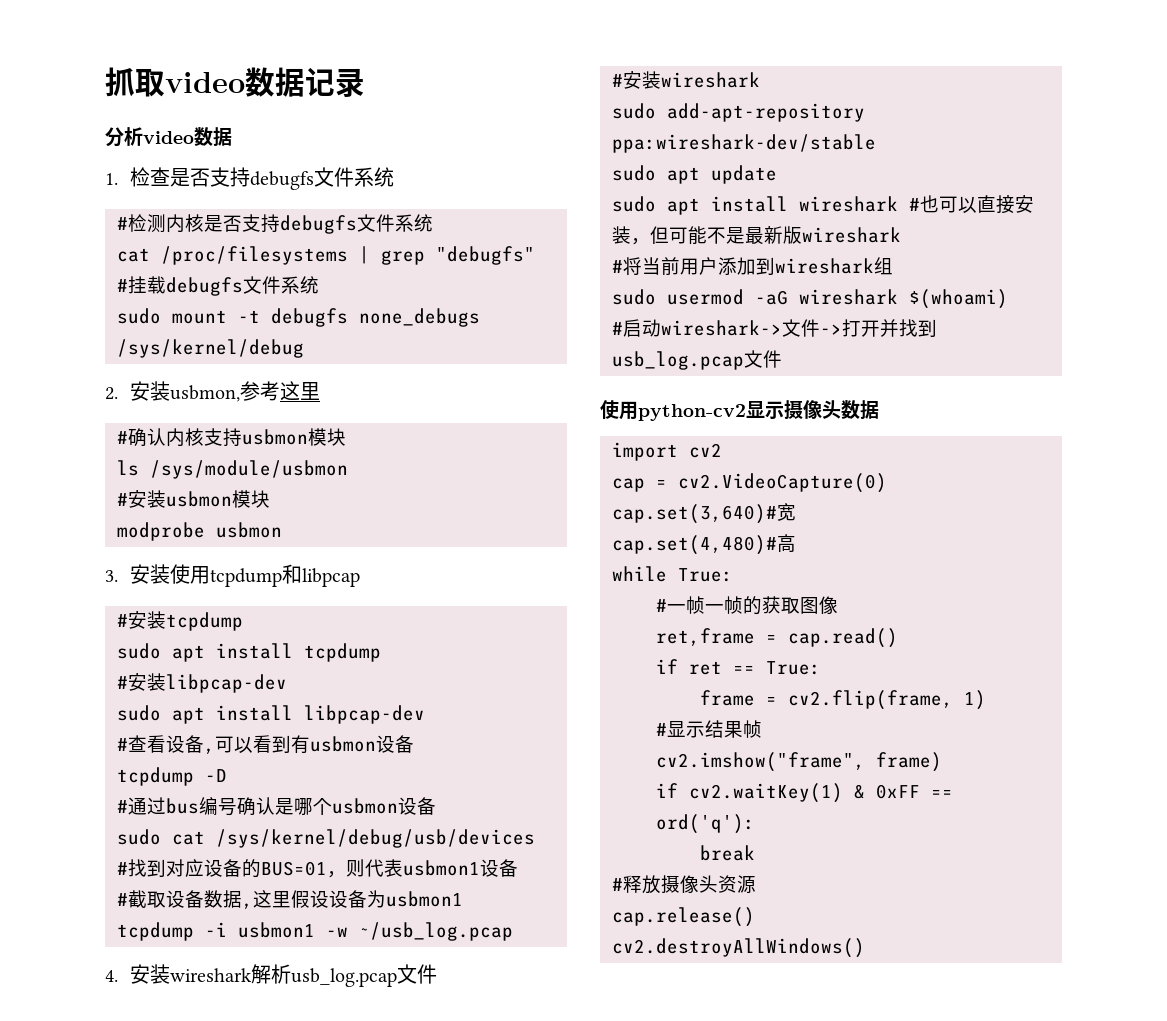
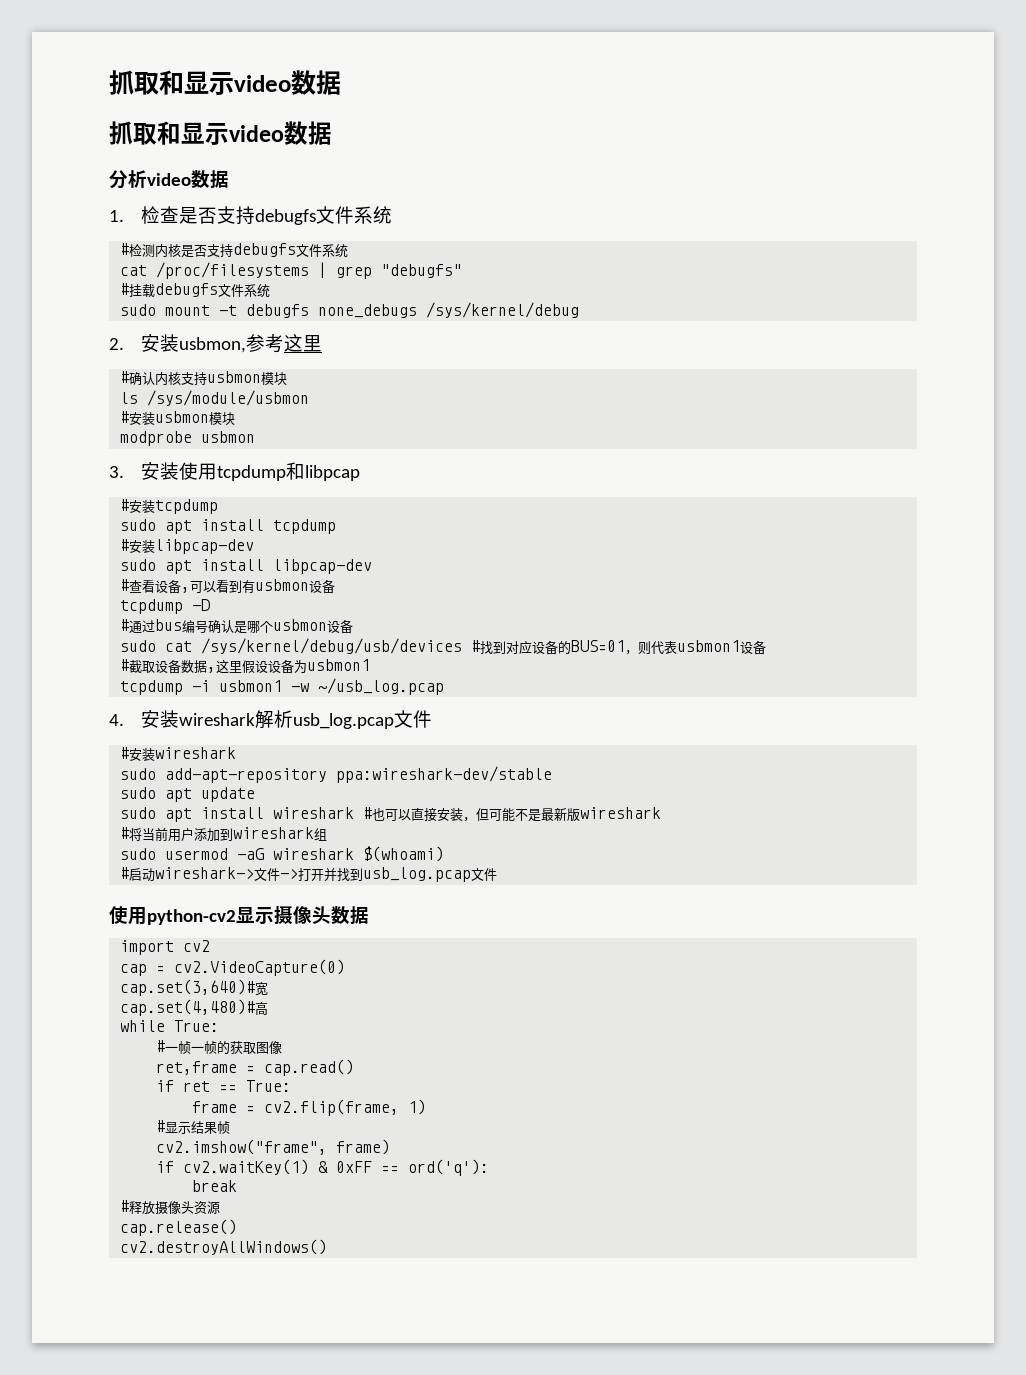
[105,67,365,97] 抓取video数据记录 -> [109,70,341,95] [109,121,332,145] 抓取和显示video数据 // 抓取和显示video数据

